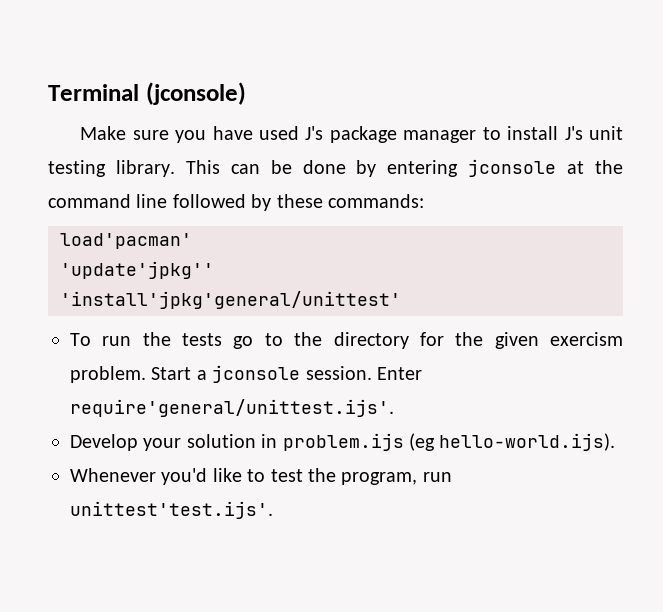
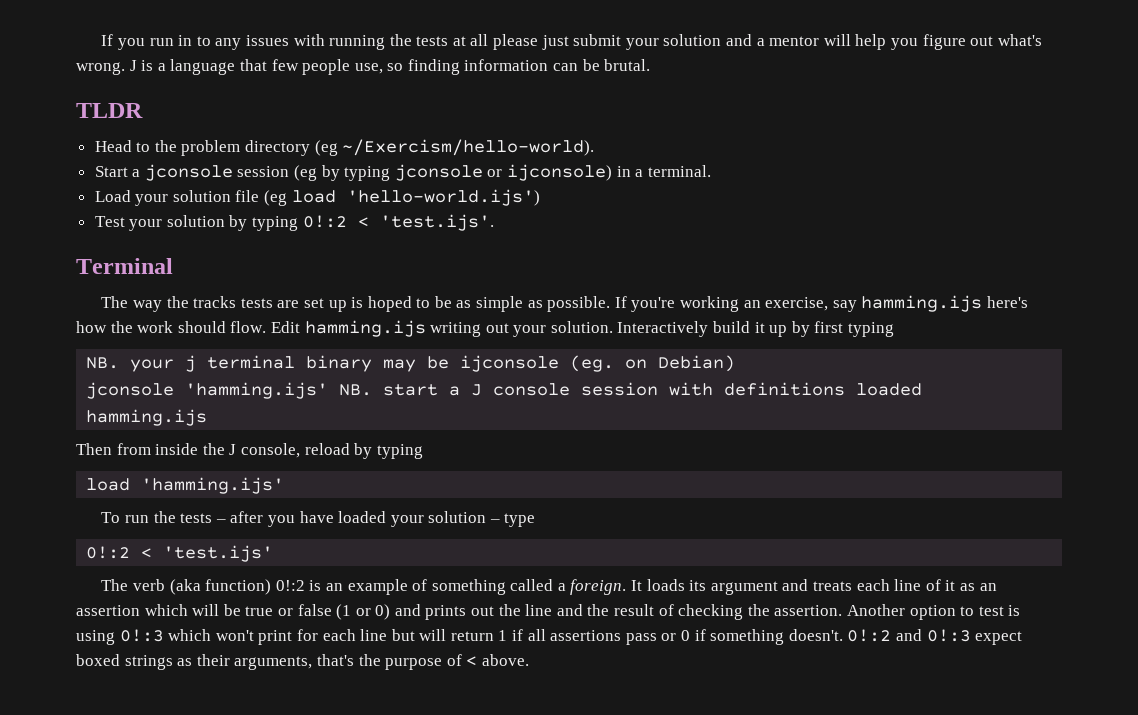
[48,82,246,105] [80,126,624,143] [48,159,623,177] [48,194,424,211] [60,233,192,249] [60,261,214,279] [60,291,401,309] [70,332,624,349] [70,365,422,383] [70,399,394,417] [70,433,616,451] [70,468,452,485] [70,501,273,519] Terminal (jconsole) // Make sure you have used J's package manager to install J's unit testing library. This can be done by entering jconsole at the command line followed by these commands: // load'pacman' // 'update'jpkg'' // 'install'jpkg'general/unittest' // To run the tests go to the directory for the given exercism problem. Start a jconsole session. Enter require'general/unittest.ijs'. // Develop your solution in problem.ijs (eg hello-world.ijs). // Whenever you'd like to test the program, run unittest'test.ijs'. -> [101,34,1042,50] [76,59,651,75] [76,103,143,118] [94,139,595,156] [94,164,711,181] [94,189,540,206] [94,214,494,231] [76,258,173,274] [101,295,1028,312] [76,320,895,337] [86,355,736,372] [86,382,923,399] [86,409,208,426] [76,443,423,459] [86,477,285,494] [101,511,536,527] [86,545,274,562] [101,579,997,595] [76,604,1021,620] [76,629,1023,645] [76,654,529,670] If you run in to any issues with running the tests at all please just submit your solution and a mentor will help you figure out what's wrong. J is a language that few people use, so finding information can be brutal. // TLDR // Head to the problem directory (eg ~/Exercism/hello-world). // Start a jconsole session (eg by typing jconsole or ijconsole) in a terminal. // Load your solution file (eg load 'hello-world.ijs') // Test your solution by typing 0!:2 < 'test.ijs'. // Terminal // The way the tracks tests are set up is hoped to be as simple as possible. If you're working an exercise, say hamming.ijs here's how the work should flow. Edit hamming.ijs writing out your solution. Interactively build it up by first typing // NB. your j terminal binary may be ijconsole (eg. on Debian) // jconsole 'hamming.ijs' NB. start a J console session with definitions loaded hamming.ijs // Then from inside the J console, reload by typing // load 'hamming.ijs' // To run the tests – after you have loaded your solution – type // 0!:2 < 'test.ijs' // The verb (aka function) 0!:2 is an example of something called a foreign. It loads its argument and treats each line of it as an assertion which will be true or false (1 or 0) and prints out the line and the result of checking the assertion. Another option to test is using 0!:3 which won't print for each line but will return 1 if all assertions pass or 0 if something doesn't. 0!:2 and 0!:3 expect boxed strings as their arguments, that's the purpose of < above.

